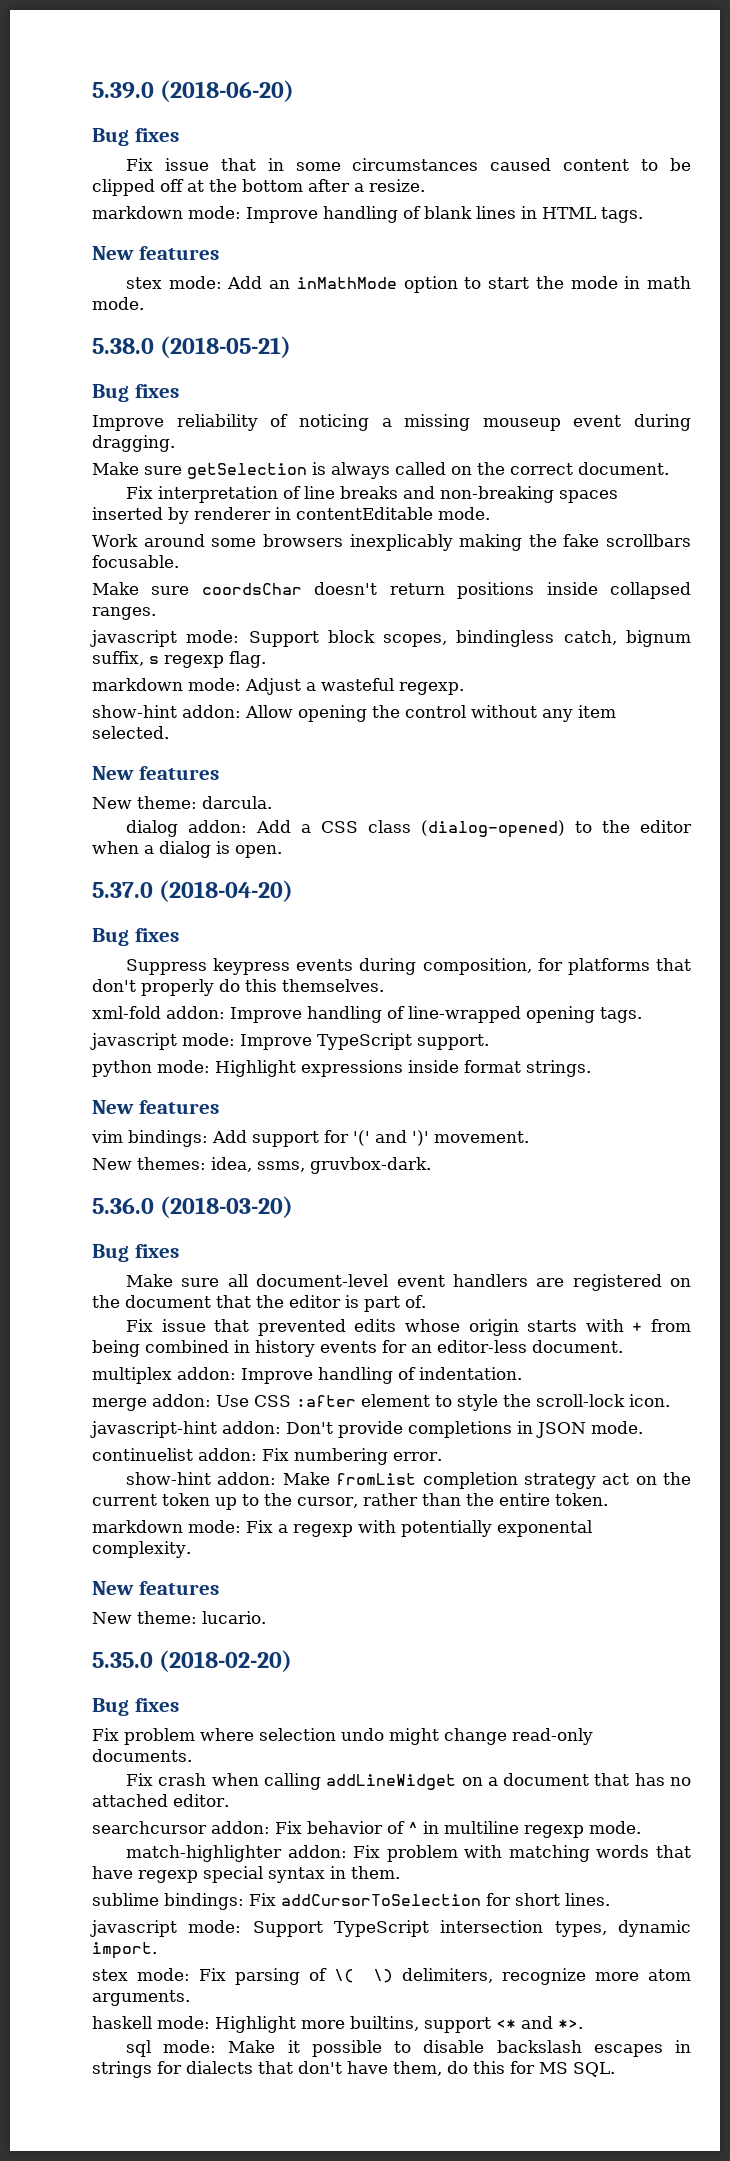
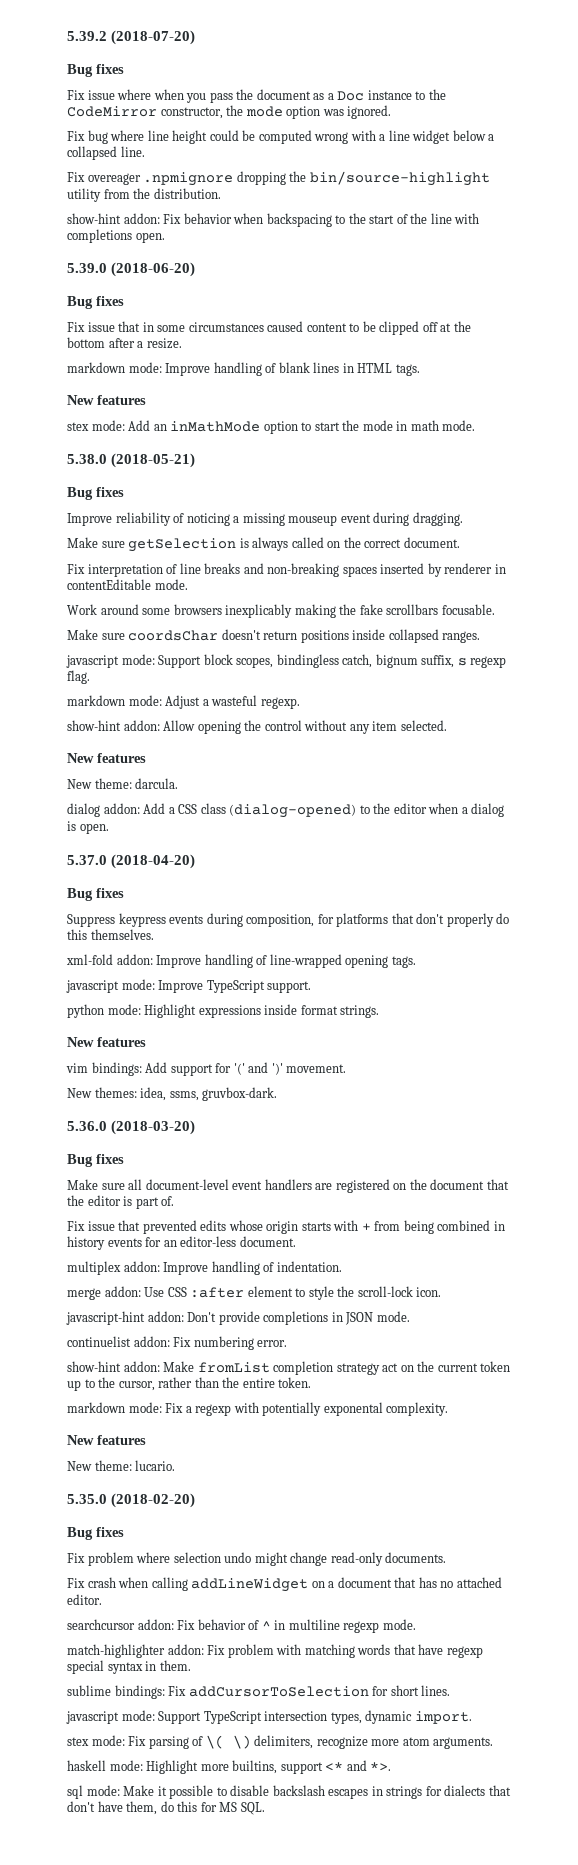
(92, 90) none -> [67,30,196,45] [67,64,124,77] [67,89,446,103] [67,105,392,119] [67,130,495,144] [67,146,145,160] [67,171,490,186] [67,188,221,202] [67,213,480,227] [67,229,165,243] 5.39.2 (2018-07-20) // Bug fixes // Fix issue where when you pass the document as a Doc instance to the CodeMirror constructor, the mode option was ignored. // Fix bug where line height could be computed wrong with a line widget below a collapsed line. // Fix overeager .npmignore dropping the bin/source-highlight utility from the distribution. // show-hint addon: Fix behavior when backspacing to the start of the line with completions open. //

